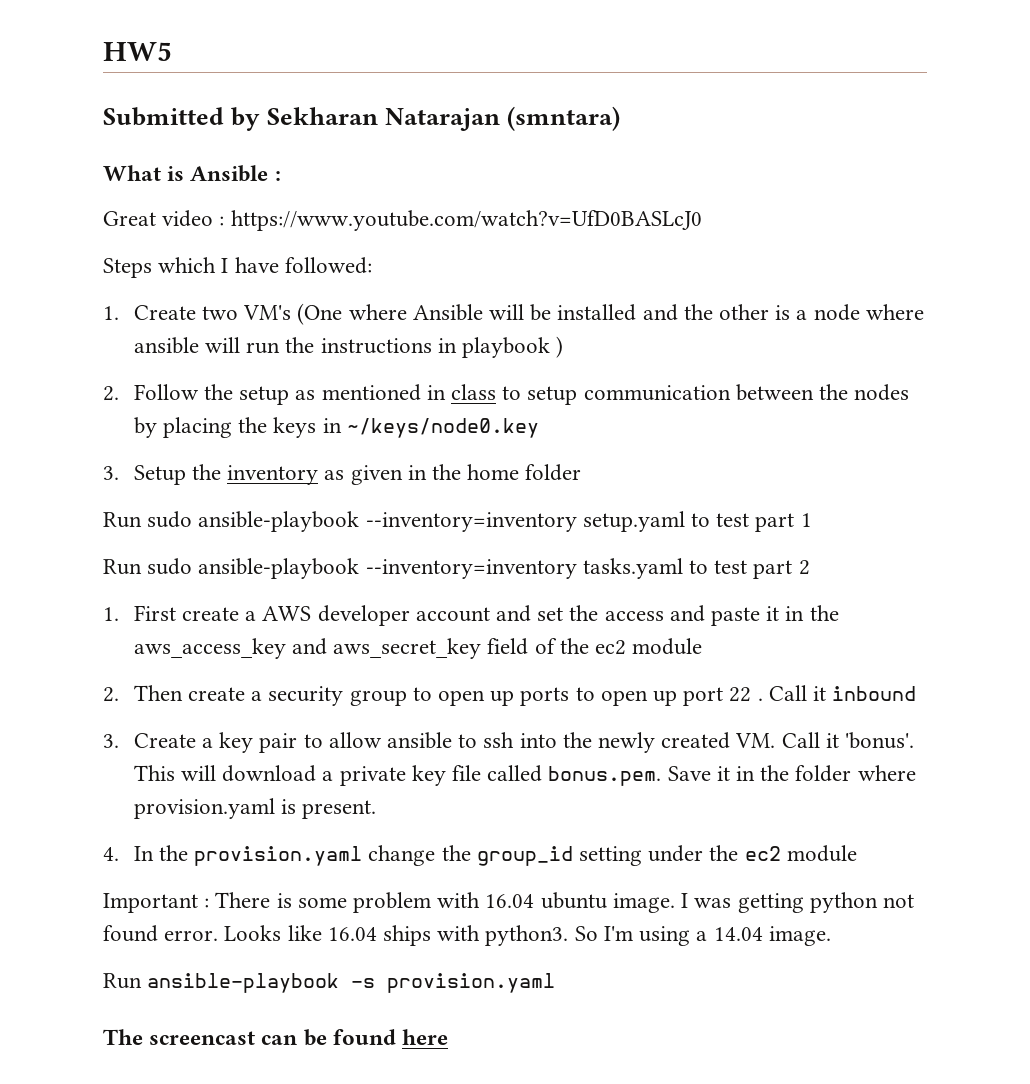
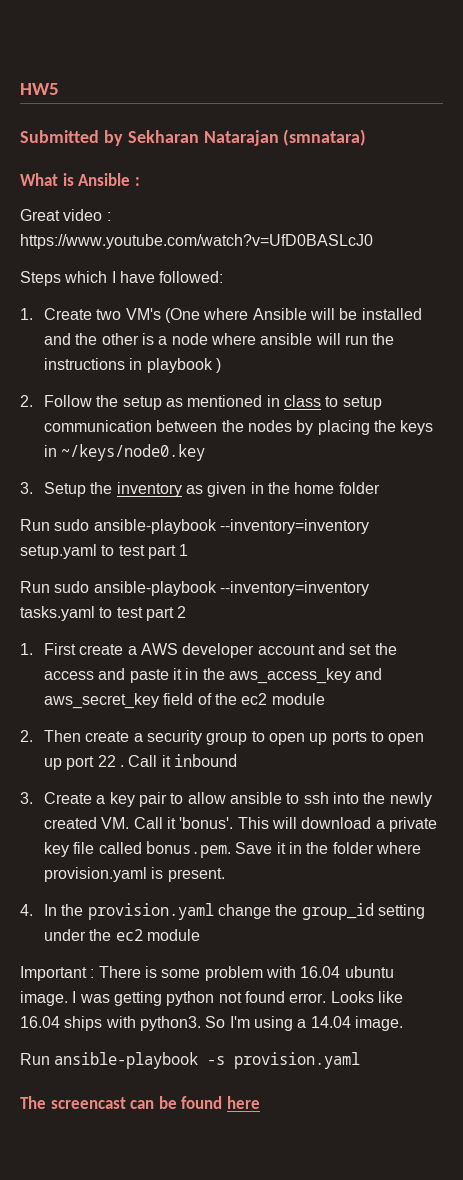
[507,106,621,131] (smntara) -> [283,129,367,146] (smnatara)

